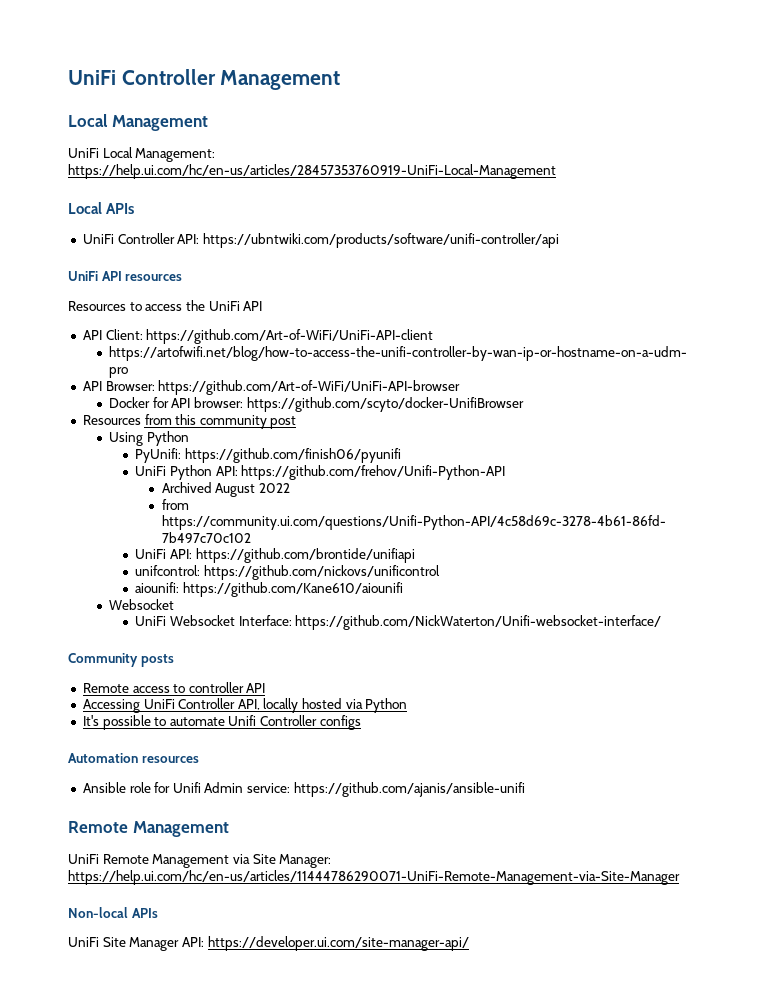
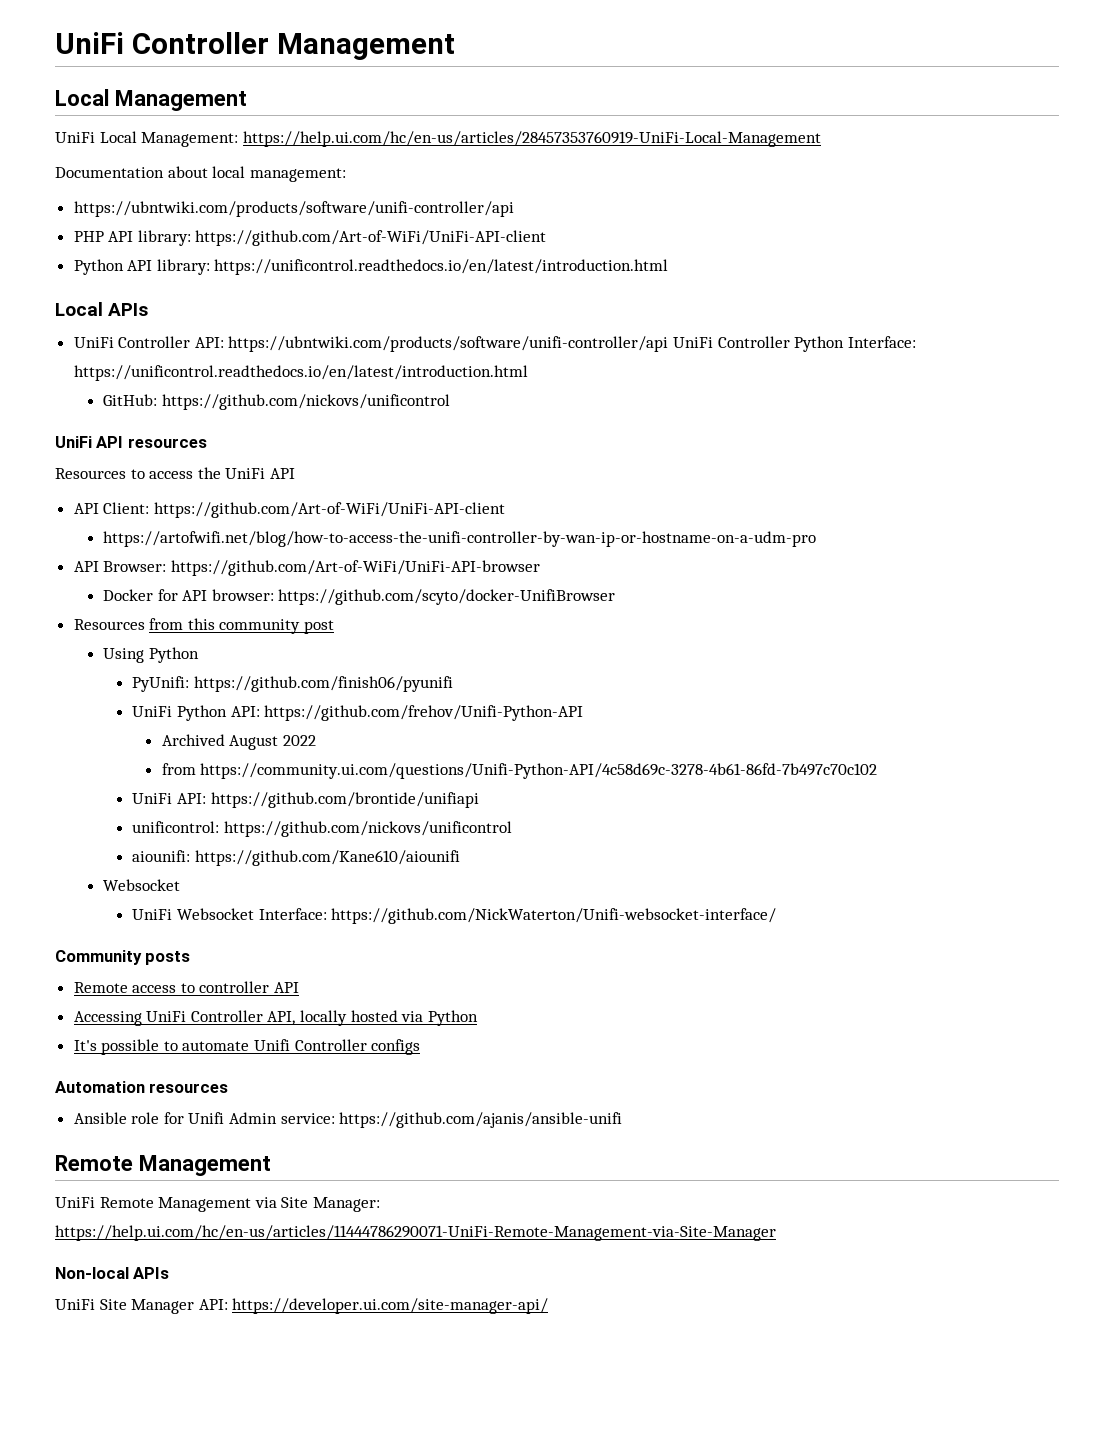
(556, 171) none -> [55,166,346,182] [73,201,514,217] [73,230,547,246] [73,259,669,275] // Documentation about local management: // https://ubntwiki.com/products/software/unifi-controller/api // PHP API library: https://github.com/Art-of-WiFi/UniFi-API-client // Python API library: https://unificontrol.readthedocs.io/en/latest/introduction.html
(559, 240) none -> [673,336,916,352] [73,365,528,381] [103,394,450,410] UniFi Controller Python Interface: https://unificontrol.readthedocs.io/en/latest/introduction.html // GitHub: https://github.com/nickovs/unificontrol
[135,565,201,576] unifcontrol: -> [132,821,220,833] unificontrol:

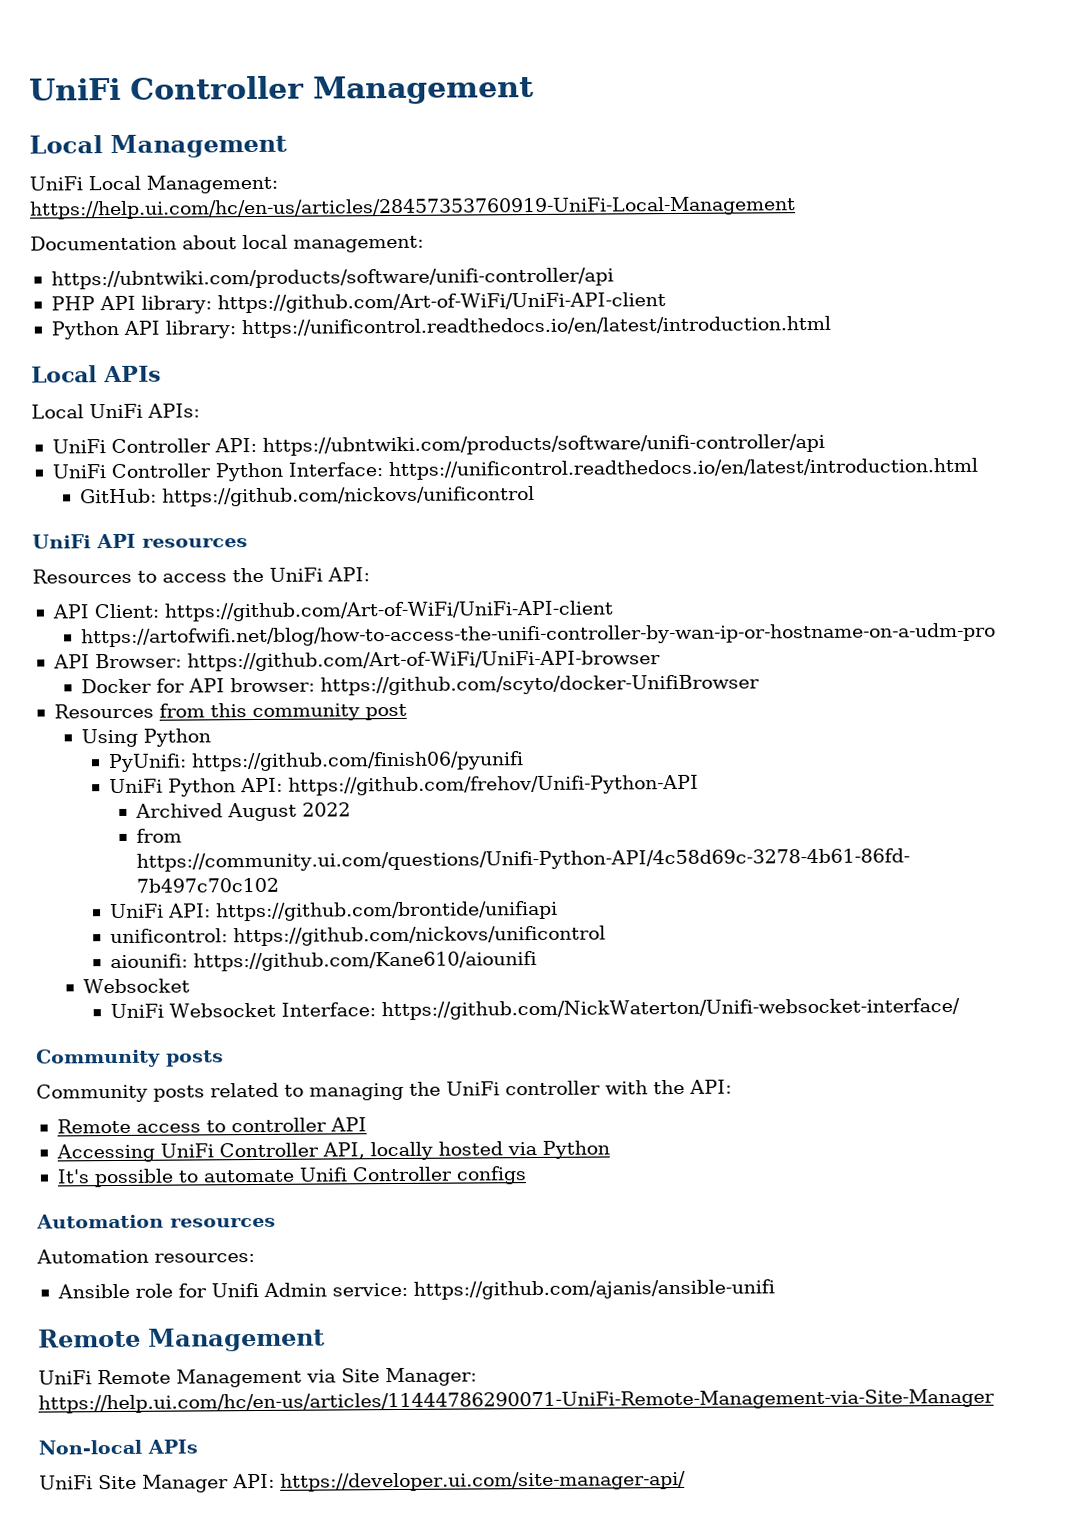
(149, 309) none -> [31,403,200,419] // Local UniFi APIs:
(669, 344) none -> (825, 444) //
[269,468,295,479] API -> [327,567,370,582] API:
(191, 958) none -> [36,1079,732,1103] // Community posts related to managing the UniFi controller with the API:
(229, 1088) none -> [36,1248,255,1264] // Automation resources:

